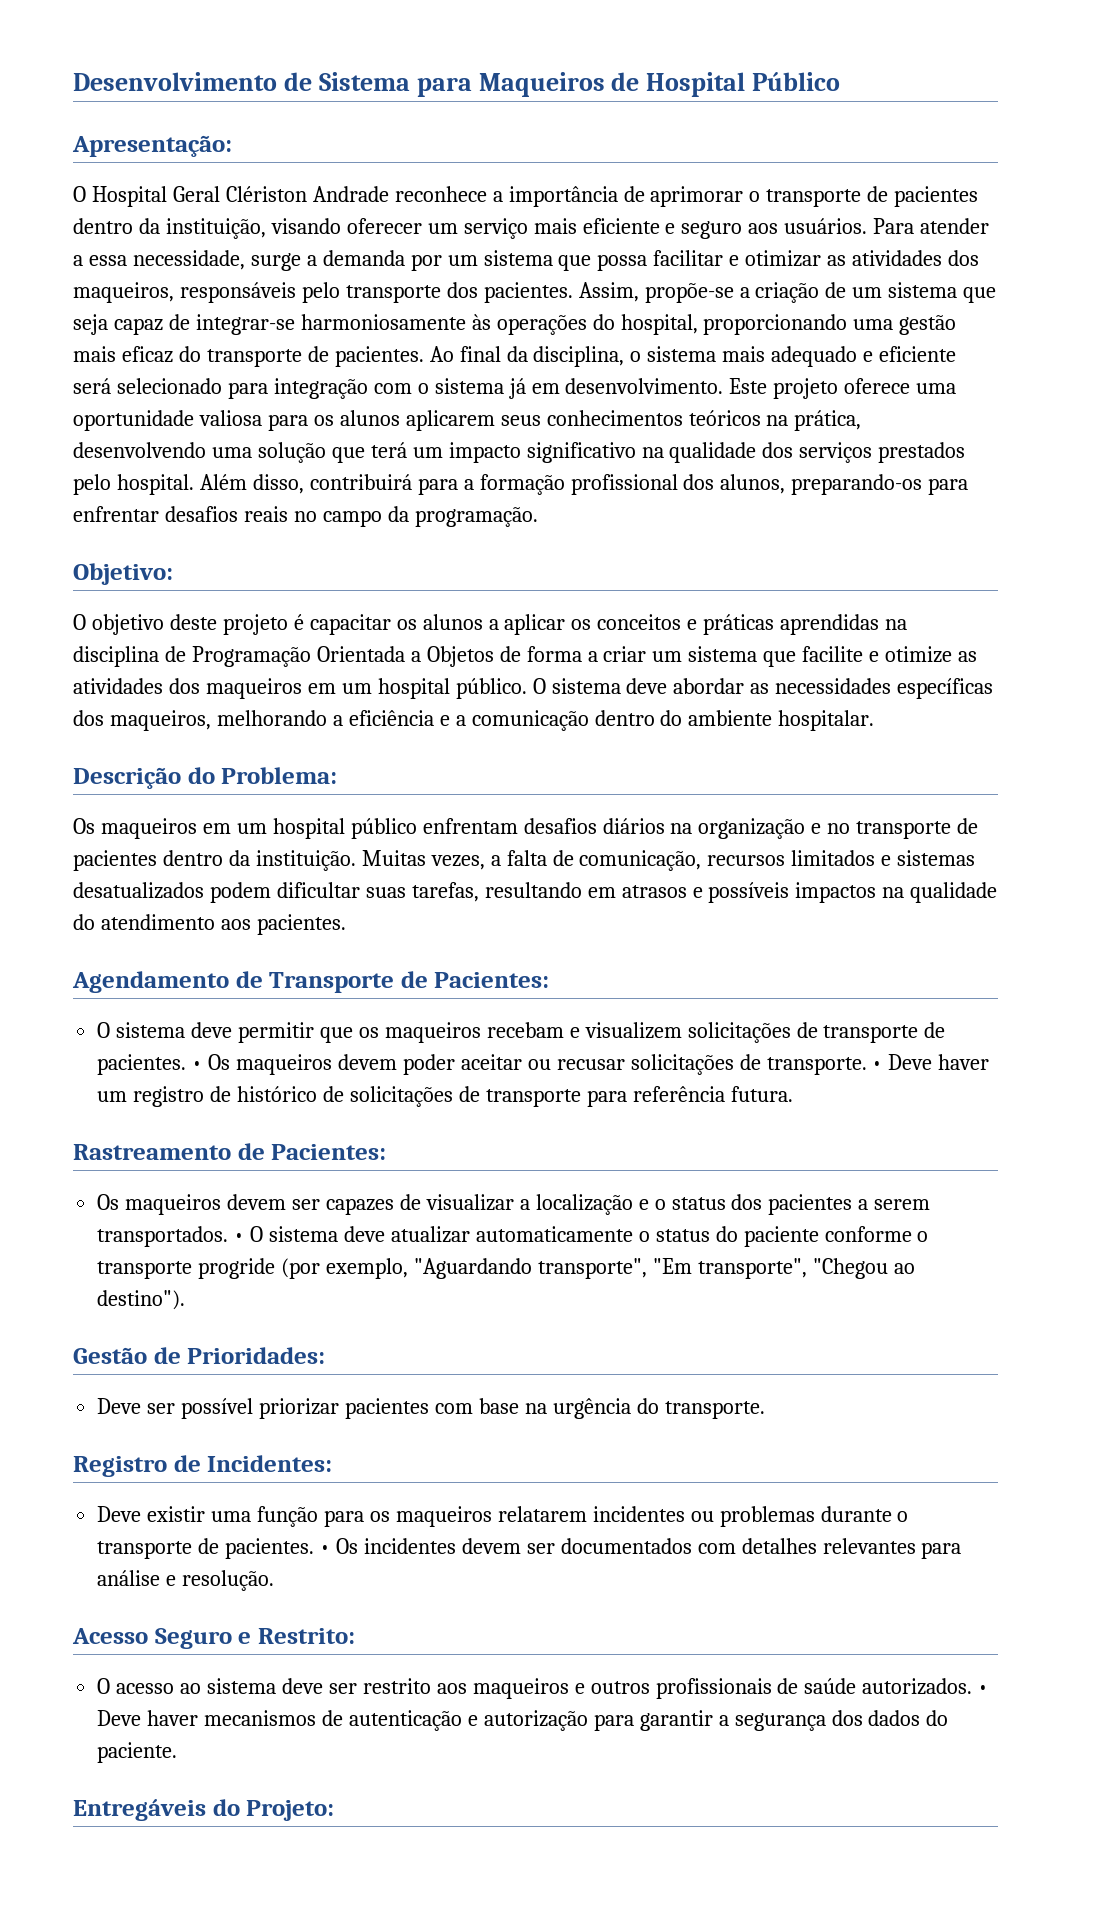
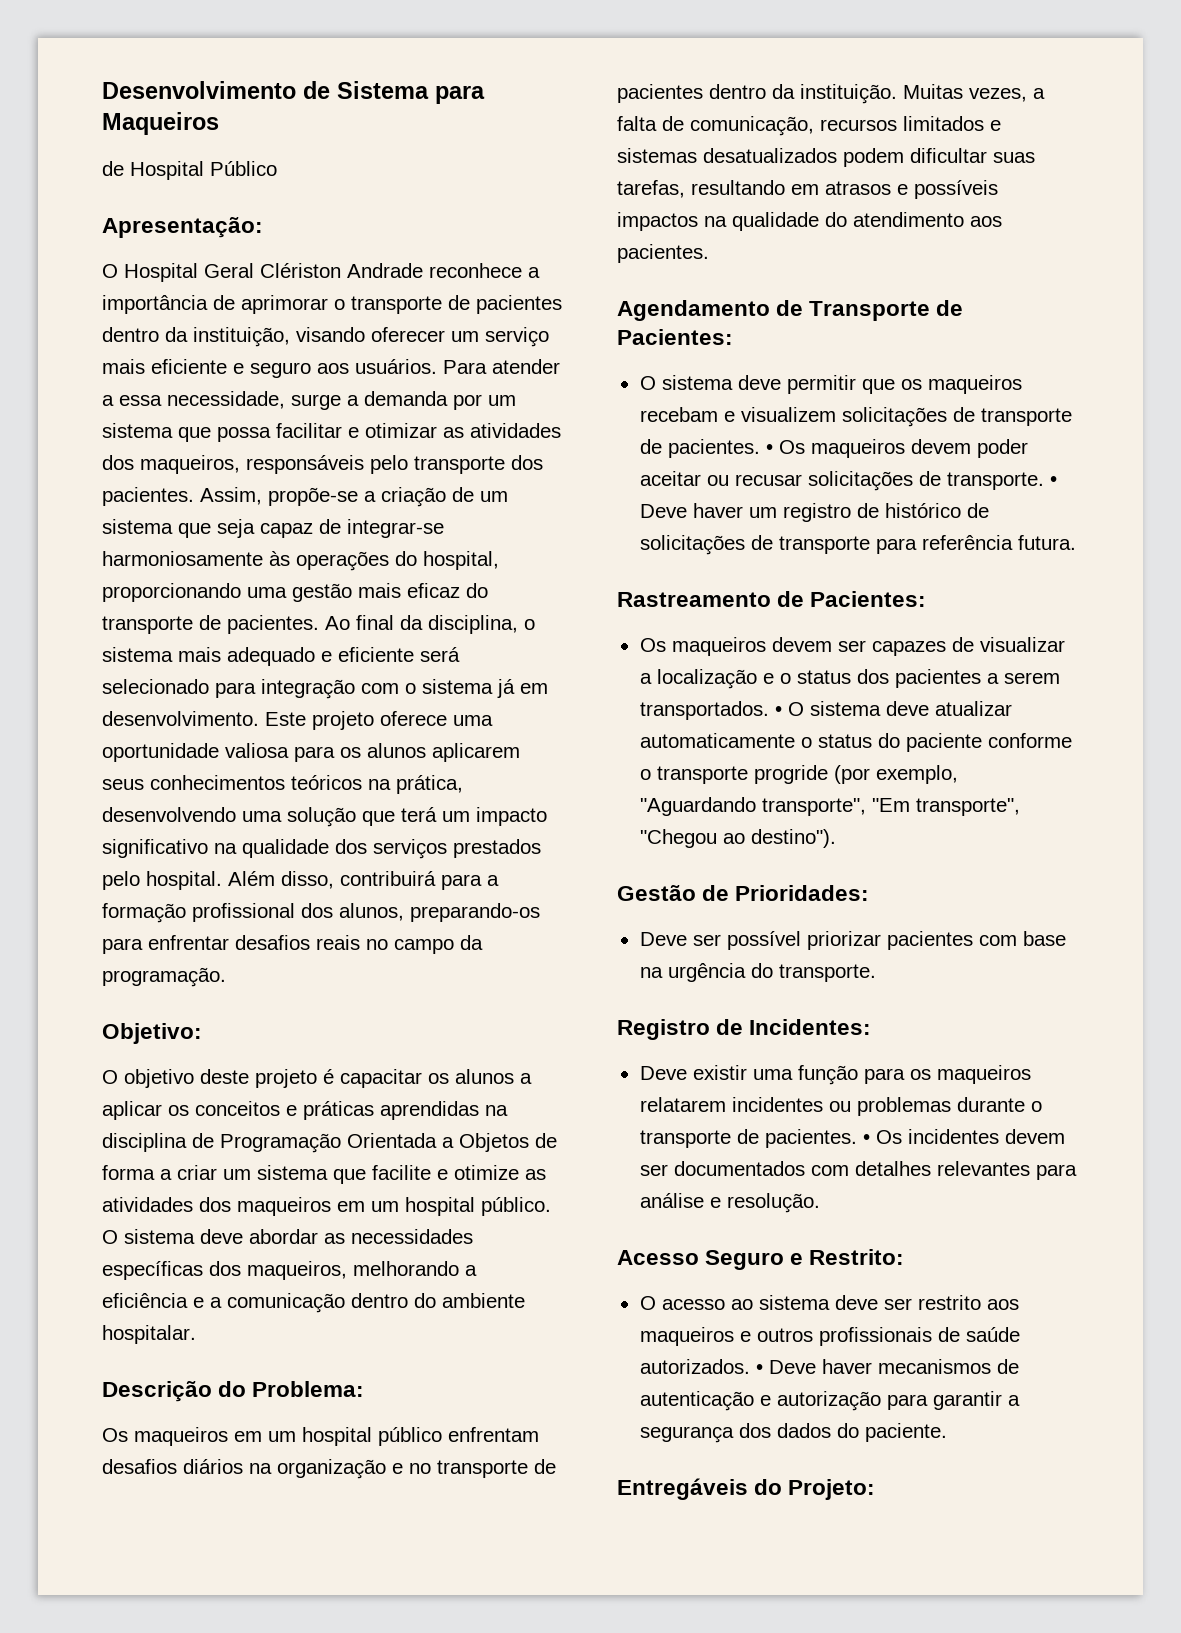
(605, 84) none -> (219, 123) //

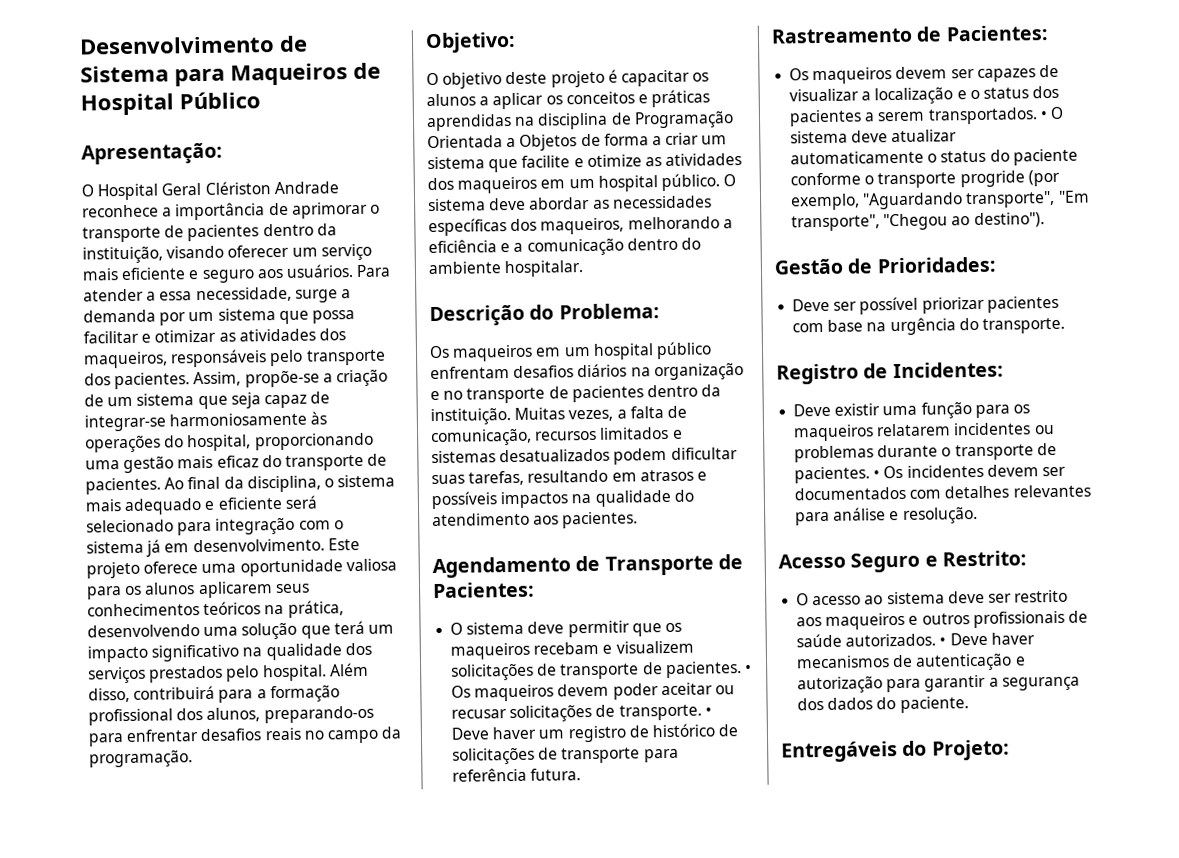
(219, 123) // -> (348, 74) none

